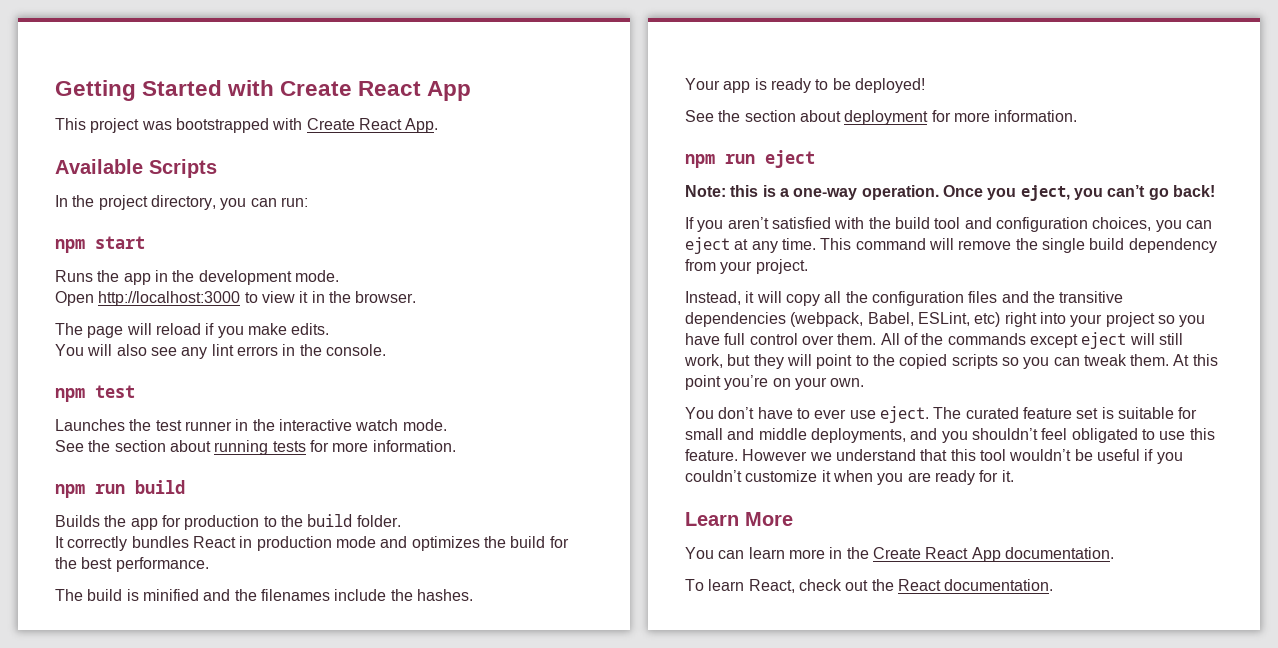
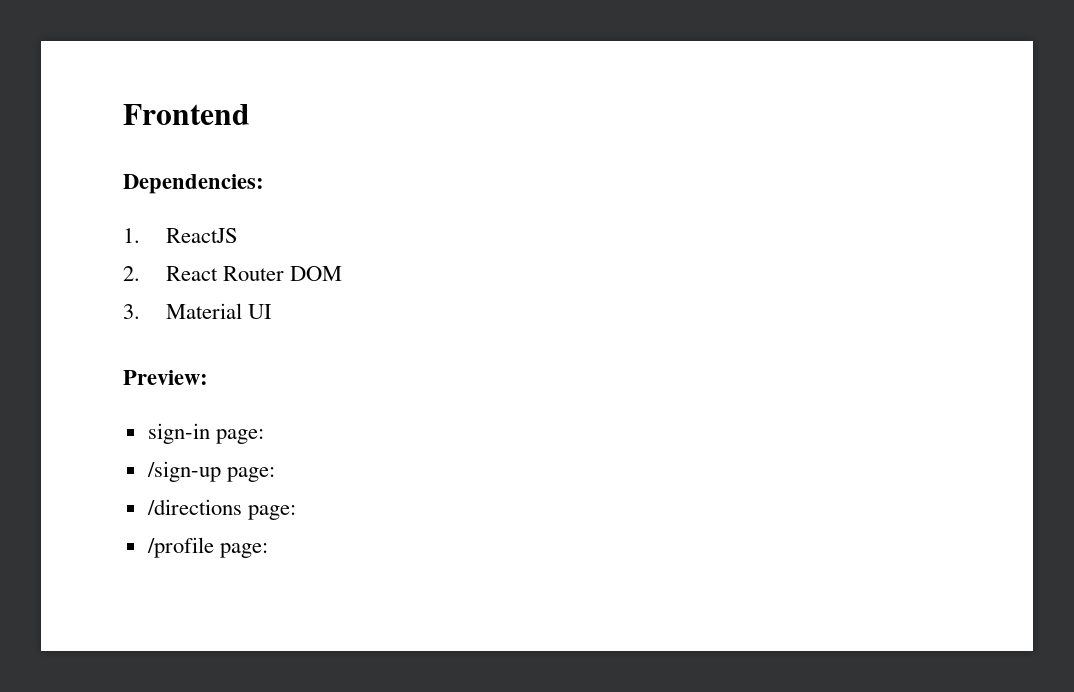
[55,80,472,101] [55,118,439,133] [55,159,217,178] [55,195,308,210] [55,236,145,253] [55,270,339,285] [55,291,417,306] [55,323,330,338] [55,344,386,359] [55,385,135,402] [55,419,447,431] [55,440,456,455] [55,480,185,498] [55,514,401,530] [55,536,569,551] [55,557,209,572] [55,589,473,601] [685,78,925,93] [685,110,1078,125] [685,150,815,168] [685,185,1215,201] [685,217,1212,232] [685,237,1217,254] [685,259,808,274] [685,291,1124,306] [685,312,1206,327] [685,332,1183,349] [684,354,1218,369] [685,375,865,390] [685,406,1198,423] [685,428,1215,443] [685,449,1183,464] [685,470,1014,485] [685,512,793,526] [685,547,1114,562] [685,579,1054,593] Getting Started with Create React App // This project was bootstrapped with Create React App. // Available Scripts // In the project directory, you can run: // npm start // Runs the app in the development mode. // Open http://localhost:3000 to view it in the browser. // The page will reload if you make edits. // You will also see any lint errors in the console. // npm test // Launches the test runner in the interactive watch mode. // See the section about running tests for more information. // npm run build // Builds the app for production to the build folder. // It correctly bundles React in production mode and optimizes the build for the best performance. // The build is minified and the filenames include the hashes. // Your app is ready to be deployed! // See the section about deployment for more information. // npm run eject // Note: this is a one-way operation. Once you eject, you can’t go back! // If you aren’t satisfied with the build tool and configuration choices, you can eject at any time. This command will remove the single build dependency from your project. // Instead, it will copy all the configuration files and the transitive dependencies (webpack, Babel, ESLint, etc) right into your project so you have full control over them. All of the commands except eject will still work, but they will point to the copied scripts so you can tweak them. At this point you’re on your own. // You don’t have to ever use eject. The curated feature set is suitable for small and middle deployments, and you shouldn’t feel obligated to use this feature. However we understand that this tool wouldn’t be useful if you couldn’t customize it when you are ready for it. // Learn More // You can learn more in the Create React App documentation. // To learn React, check out the React documentation. -> [123,104,250,125] [123,174,264,194] [123,228,238,243] [123,266,343,281] [123,303,272,319] [123,370,208,385] [147,423,264,444] [146,461,275,482] [146,499,296,520] [146,537,268,558] Frontend // Dependencies: // 1. ReactJS // 2. React Router DOM // 3. Material UI // Preview: // sign-in page: // /sign-up page: // /directions page: // /profile page:

